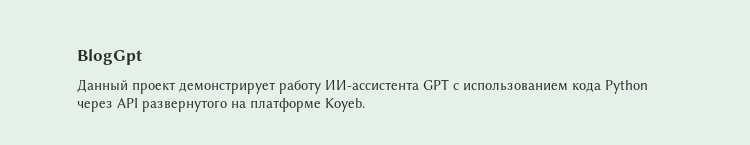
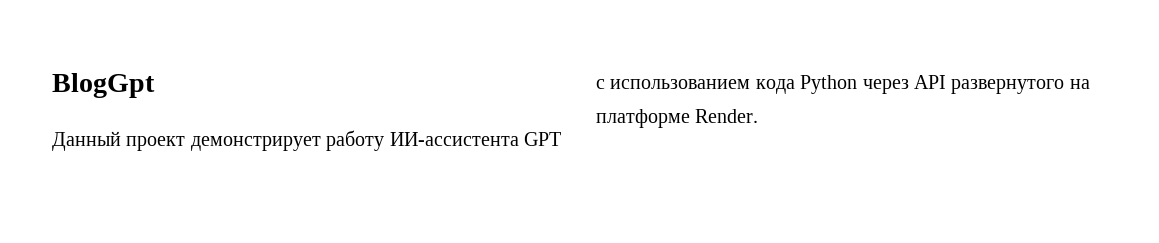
[325,98,365,112] Koyeb. -> [695,109,759,123] Render.

